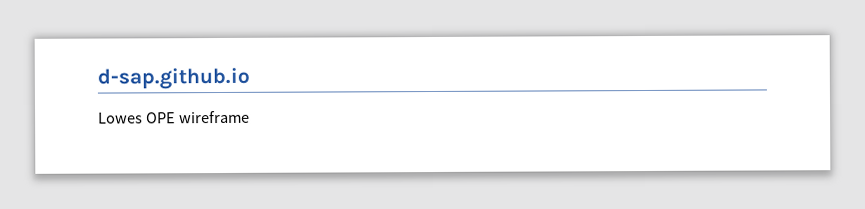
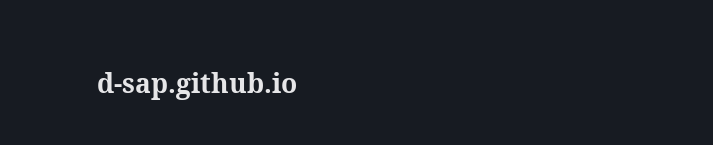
[98,110,250,124] // Lowes OPE wireframe -> (297, 86) none

